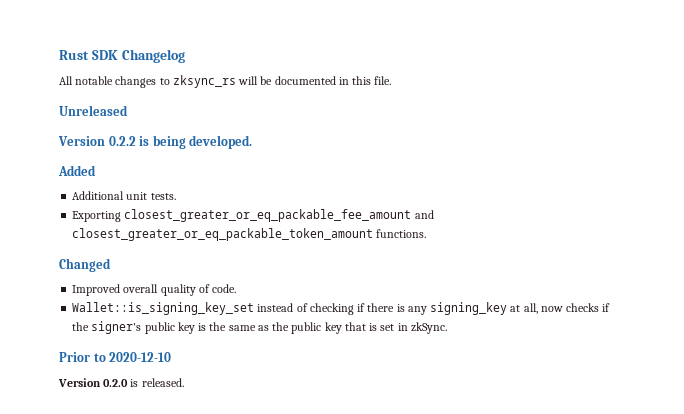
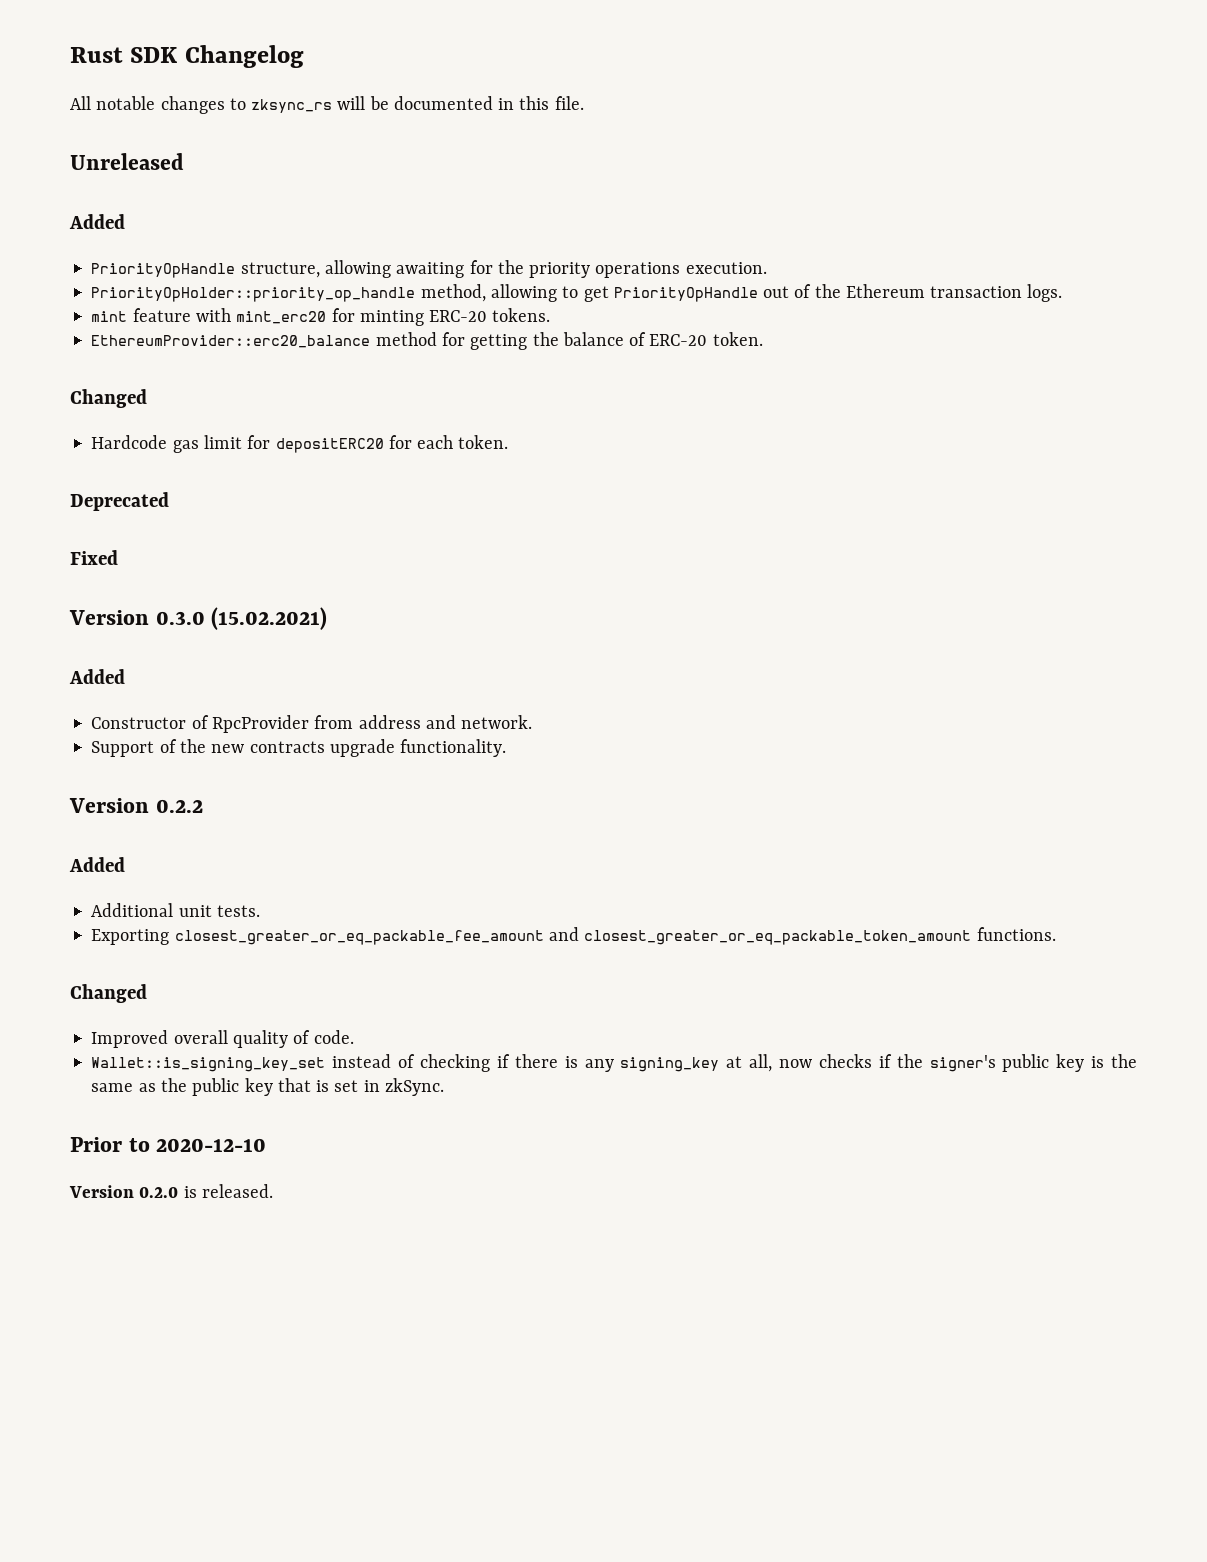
(128, 110) none -> [69,214,125,229] [91,260,767,278] [91,284,1063,302] [91,308,551,326] [91,332,763,350] [70,389,147,408] [91,435,509,453] [70,492,169,511] [70,550,118,565] [69,607,328,630] [69,669,125,684] [91,715,533,733] [91,739,507,757] // Added // PriorityOpHandle structure, allowing awaiting for the priority operations execution. // PriorityOpHolder::priority_op_handle method, allowing to get PriorityOpHandle out of the Ethereum transaction logs. // mint feature with mint_erc20 for minting ERC-20 tokens. // EthereumProvider::erc20_balance method for getting the balance of ERC-20 token. // Changed // Hardcode gas limit for depositERC20 for each token. // Deprecated // Fixed // Version 0.3.0 (15.02.2021) // Added // Constructor of RpcProvider from address and network. // Support of the new contracts upgrade functionality.
[139,135,253,149] is being developed. -> (203, 806) none

